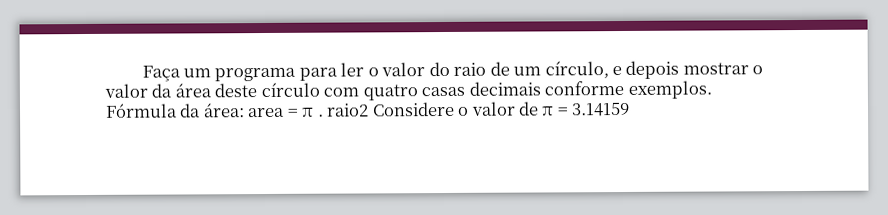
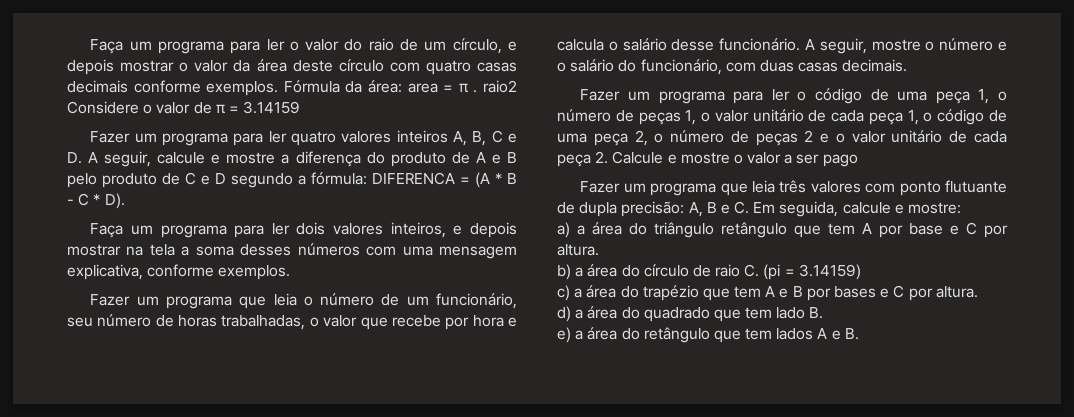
(631, 109) none -> [90,130,518,146] [67,151,517,167] [67,172,517,188] [67,193,125,209] [90,222,517,238] [67,243,517,259] [67,264,291,280] [90,293,517,309] [67,314,517,330] [557,38,1007,54] [557,59,908,75] [580,88,1007,104] [557,109,1007,125] [557,130,1007,146] [557,151,858,167] [580,180,1007,196] [557,201,962,217] [557,222,1008,238] [557,244,599,256] [557,264,861,280] [557,285,978,301] [557,306,824,322] [557,327,859,343] // Fazer um programa para ler quatro valores inteiros A, B, C e D. A seguir, calcule e mostre a diferença do produto de A e B pelo produto de C e D segundo a fórmula: DIFERENCA = (A * B - C * D). // Faça um programa para ler dois valores inteiros, e depois mostrar na tela a soma desses números com uma mensagem explicativa, conforme exemplos. // Fazer um programa que leia o número de um funcionário, seu número de horas trabalhadas, o valor que recebe por hora e calcula o salário desse funcionário. A seguir, mostre o número e o salário do funcionário, com duas casas decimais. // Fazer um programa para ler o código de uma peça 1, o número de peças 1, o valor unitário de cada peça 1, o código de uma peça 2, o número de peças 2 e o valor unitário de cada peça 2. Calcule e mostre o valor a ser pago // Fazer um programa que leia três valores com ponto flutuante de dupla precisão: A, B e C. Em seguida, calcule e mostre: // a) a área do triângulo retângulo que tem A por base e C por altura. // b) a área do círculo de raio C. (pi = 3.14159) // c) a área do trapézio que tem A e B por bases e C por altura. // d) a área do quadrado que tem lado B. // e) a área do retângulo que tem lados A e B.

